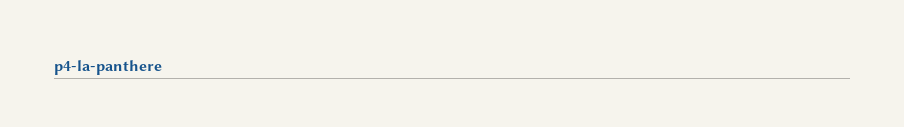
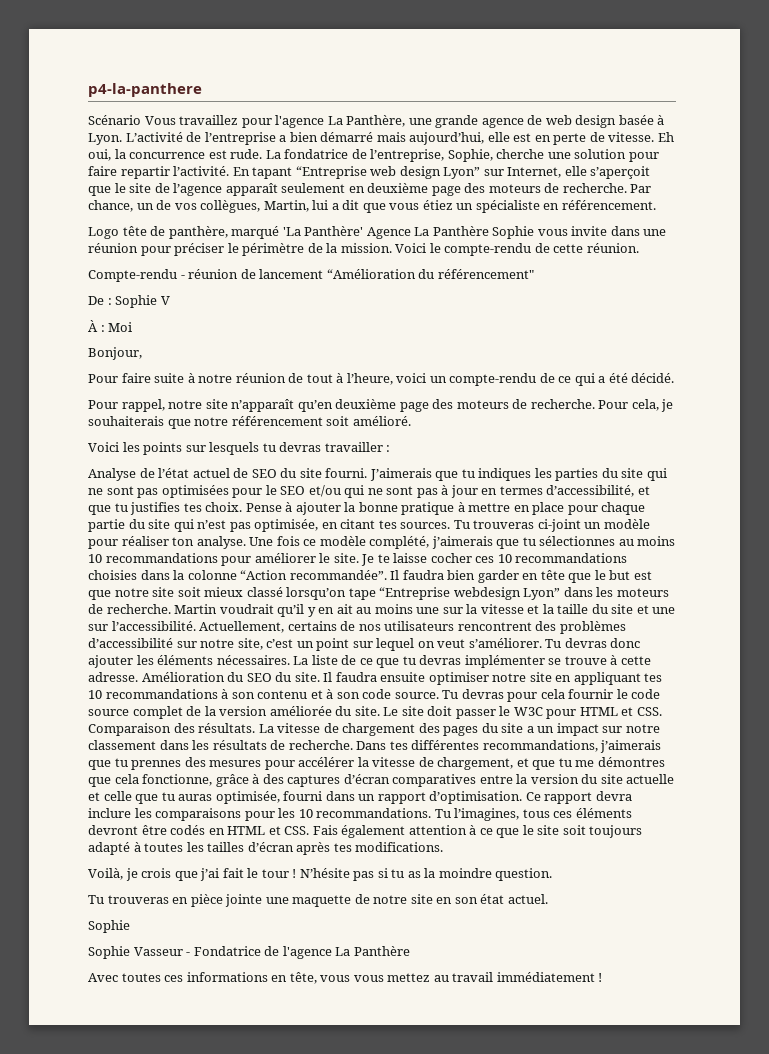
(162, 67) none -> [88,115,665,128] [88,132,674,145] [88,149,659,162] [88,166,651,179] [88,183,652,196] [88,200,656,213] [88,226,667,239] [88,243,639,256] [88,269,534,282] [88,295,170,308] [88,320,133,332] [88,347,142,360] [88,373,675,386] [88,399,674,412] [88,416,411,429] [88,442,391,455] [88,468,667,481] [88,485,650,498] [88,502,646,515] [88,519,650,532] [88,536,676,549] [88,553,628,566] [88,570,652,583] [88,587,669,600] [88,604,676,617] [88,621,626,634] [88,638,641,651] [88,655,651,668] [88,672,663,685] [88,689,661,702] [88,706,662,719] [88,723,660,736] [88,740,662,753] [88,757,665,770] [88,774,675,787] [88,791,632,804] [88,808,632,821] [88,825,643,838] [88,842,444,855] [88,868,553,881] [88,894,548,907] [88,920,130,933] [88,946,410,959] [88,972,603,984] // Scénario Vous travaillez pour l'agence La Panthère, une grande agence de web design basée à Lyon. L’activité de l’entreprise a bien démarré mais aujourd’hui, elle est en perte de vitesse. Eh oui, la concurrence est rude. La fondatrice de l’entreprise, Sophie, cherche une solution pour faire repartir l’activité. En tapant “Entreprise web design Lyon” sur Internet, elle s’aperçoit que le site de l’agence apparaît seulement en deuxième page des moteurs de recherche. Par chance, un de vos collègues, Martin, lui a dit que vous étiez un spécialiste en référencement. // Logo tête de panthère, marqué 'La Panthère' Agence La Panthère Sophie vous invite dans une réunion pour préciser le périmètre de la mission. Voici le compte-rendu de cette réunion. // Compte-rendu - réunion de lancement “Amélioration du référencement" // De : Sophie V // À : Moi // Bonjour, // Pour faire suite à notre réunion de tout à l’heure, voici un compte-rendu de ce qui a été décidé. // Pour rappel, notre site n’apparaît qu’en deuxième page des moteurs de recherche. Pour cela, je souhaiterais que notre référencement soit amélioré. // Voici les points sur lesquels tu devras travailler : // Analyse de l’état actuel de SEO du site fourni. J’aimerais que tu indiques les parties du site qui ne sont pas optimisées pour le SEO et/ou qui ne sont pas à jour en termes d’accessibilité, et que tu justifies tes choix. Pense à ajouter la bonne pratique à mettre en place pour chaque partie du site qui n’est pas optimisée, en citant tes sources. Tu trouveras ci-joint un modèle pour réaliser ton analyse. Une fois ce modèle complété, j’aimerais que tu sélectionnes au moins 10 recommandations pour améliorer le site. Je te laisse cocher ces 10 recommandations choisies dans la colonne “Action recommandée”. Il faudra bien garder en tête que le but est que notre site soit mieux classé lorsqu’on tape “Entreprise webdesign Lyon” dans les moteurs de recherche. Martin voudrait qu’il y en ait au moins une sur la vitesse et la taille du site et une sur l’accessibilité. Actuellement, certains de nos utilisateurs rencontrent des problèmes d’accessibilité sur notre site, c’est un point sur lequel on veut s’améliorer. Tu devras donc ajouter les éléments nécessaires. La liste de ce que tu devras implémenter se trouve à cette adresse. Amélioration du SEO du site. Il faudra ensuite optimiser notre site en appliquant tes 10 recommandations à son contenu et à son code source. Tu devras pour cela fournir le code source complet de la version améliorée du site. Le site doit passer le W3C pour HTML et CSS. Comparaison des résultats. La vitesse de chargement des pages du site a un impact sur notre classement dans les résultats de recherche. Dans tes différentes recommandations, j’aimerais que tu prennes des mesures pour accélérer la vitesse de chargement, et que tu me démontres que cela fonctionne, grâce à des captures d’écran comparatives entre la version du site actuelle et celle que tu auras optimisée, fourni dans un rapport d’optimisation. Ce rapport devra inclure les comparaisons pour les 10 recommandations. Tu l’imagines, tous ces éléments devront être codés en HTML et CSS. Fais également attention à ce que le site soit toujours adapté à toutes les tailles d’écran après tes modifications. // Voilà, je crois que j’ai fait le tour ! N’hésite pas si tu as la moindre question. // Tu trouveras en pièce jointe une maquette de notre site en son état actuel. // Sophie // Sophie Vasseur - Fondatrice de l'agence La Panthère // Avec toutes ces informations en tête, vous vous mettez au travail immédiatement !

